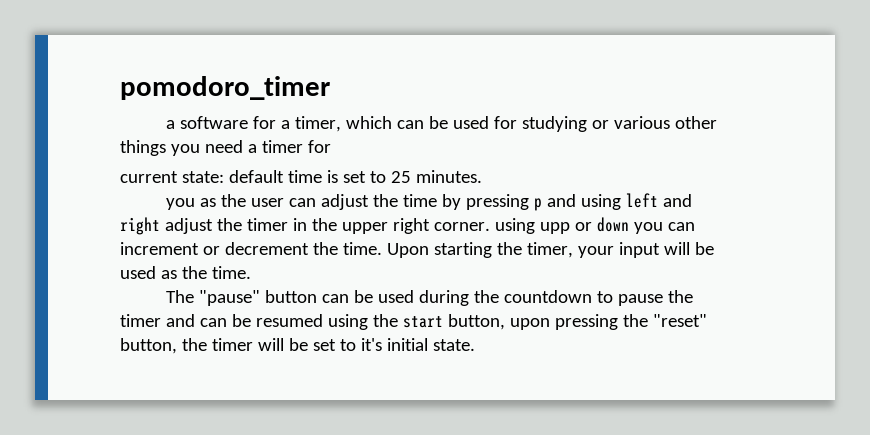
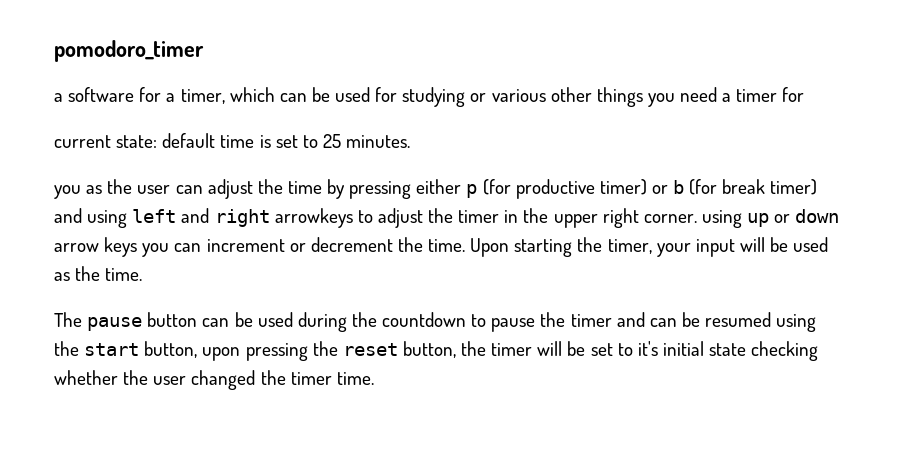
[534,198,543,211] p -> [416,179,818,199] either p (for productive timer) or b (for break timer)
(160, 226) none -> [274,208,373,228] arrowkeys to
[539,222,570,234] upp -> [747,213,770,227] up
(629, 224) none -> [54,237,138,257] arrow keys
[199,290,261,306] "pause" -> [87,317,143,331] pause
[652,314,707,327] "reset" -> [342,343,398,356] reset
[432,339,475,351] state. -> [709,341,819,361] [54,370,374,390] state checking whether the user changed the timer time.

